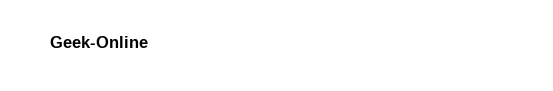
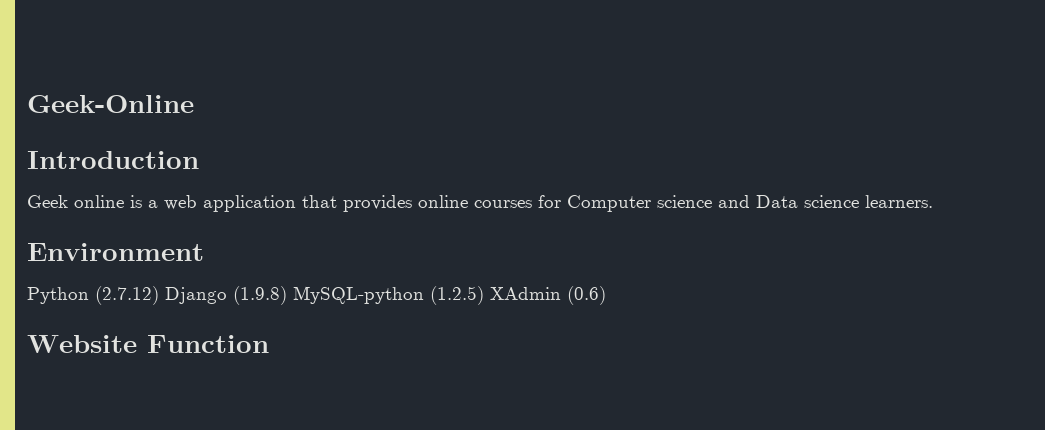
(148, 42) none -> [27,151,199,169] [27,195,933,212] [27,243,204,261] [27,286,606,305] [27,335,269,353] // Introduction // Geek online is a web application that provides online courses for Computer science and Data science learners. // Environment // Python (2.7.12) Django (1.9.8) MySQL-python (1.2.5) XAdmin (0.6) // Website Function

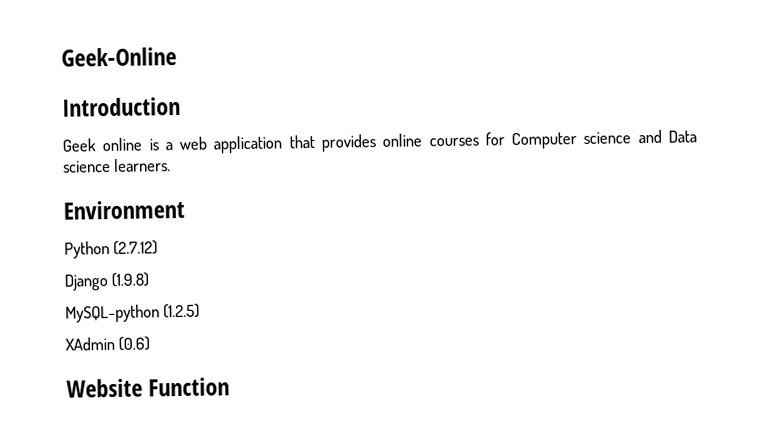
(159, 295) none -> (159, 247) //
(287, 295) none -> (150, 279) //
(484, 295) none -> (201, 311) //

